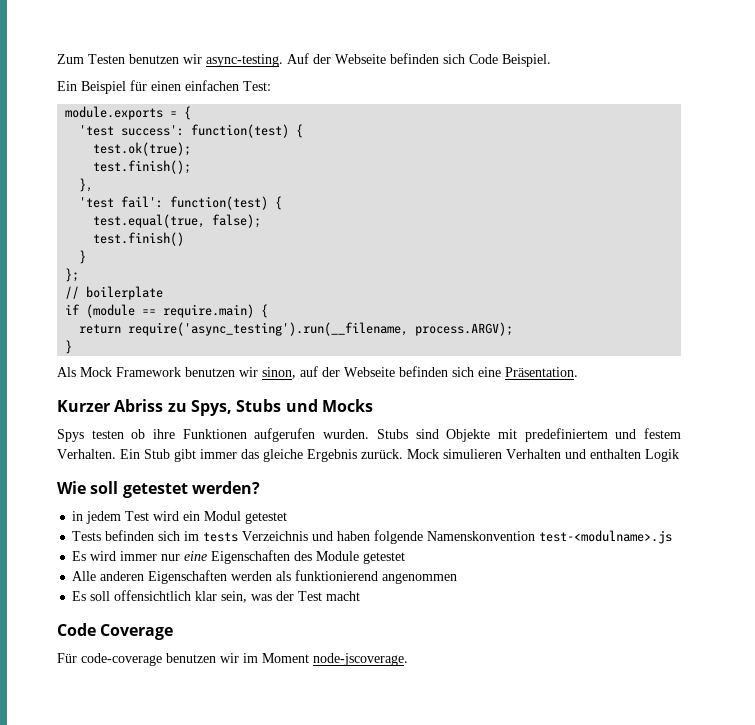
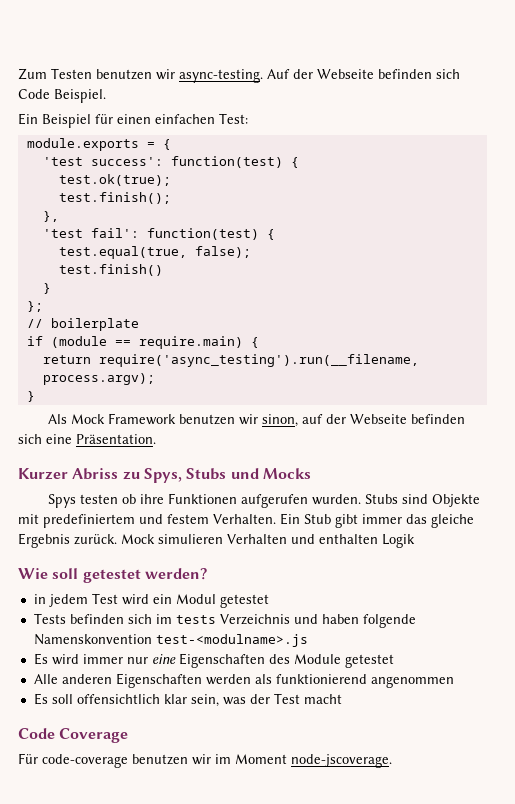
[415,322,514,336] process.ARGV); -> [42,373,155,385] process.argv);

